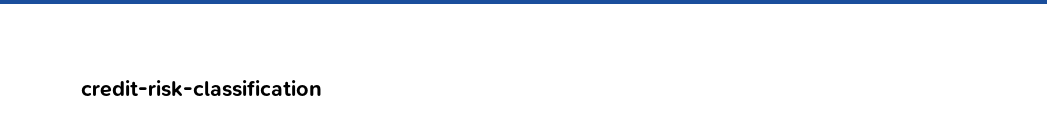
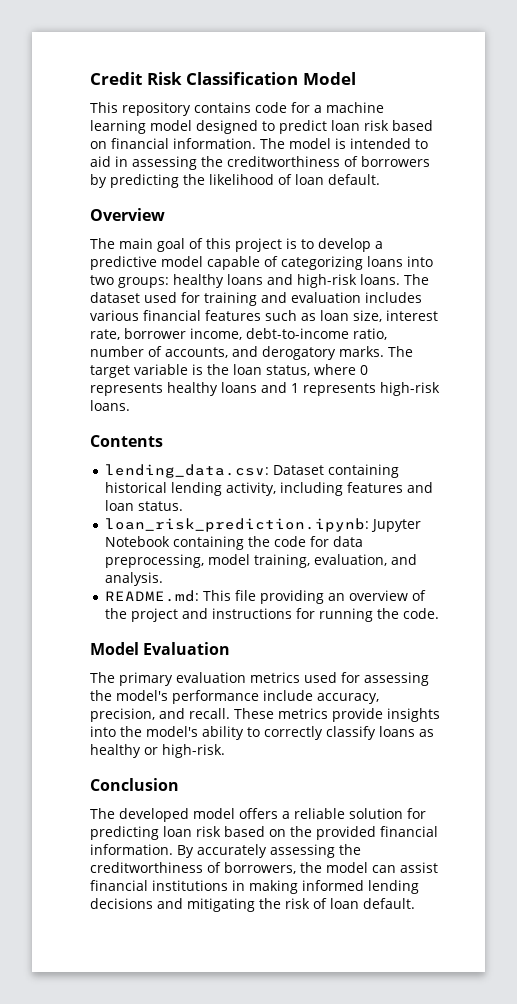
[81,80,322,97] credit-risk-classification -> [90,72,356,85] [90,102,384,116] [90,120,433,134] [90,138,428,149] [90,156,430,170] [90,174,380,188] [90,208,165,221] [90,238,383,252] [90,256,433,270] [90,274,429,288] [90,292,422,306] [90,310,438,322] [90,328,387,340] [90,346,413,360] [90,364,368,378] [90,382,440,396] [90,400,130,411] [90,435,163,447] [104,464,399,478] [104,482,433,496] [104,500,183,511] [104,518,421,532] [104,536,363,550] [104,554,417,568] [104,572,163,586] [104,590,426,604] [104,608,439,622] [90,642,231,655] [90,672,429,686] [90,690,379,704] [90,708,440,722] [90,726,434,740] [90,744,225,758] [90,778,179,791] [90,808,426,822] [90,826,438,840] [90,844,361,858] [90,862,438,874] [90,880,419,894] [90,898,415,912] Credit Risk Classification Model // This repository contains code for a machine learning model designed to predict loan risk based on financial information. The model is intended to aid in assessing the creditworthiness of borrowers by predicting the likelihood of loan default. // Overview // The main goal of this project is to develop a predictive model capable of categorizing loans into two groups: healthy loans and high-risk loans. The dataset used for training and evaluation includes various financial features such as loan size, interest rate, borrower income, debt-to-income ratio, number of accounts, and derogatory marks. The target variable is the loan status, where 0 represents healthy loans and 1 represents high-risk loans. // Contents // lending_data.csv: Dataset containing historical lending activity, including features and loan status. // loan_risk_prediction.ipynb: Jupyter Notebook containing the code for data preprocessing, model training, evaluation, and analysis. // README.md: This file providing an overview of the project and instructions for running the code. // Model Evaluation // The primary evaluation metrics used for assessing the model's performance include accuracy, precision, and recall. These metrics provide insights into the model's ability to correctly classify loans as healthy or high-risk. // Conclusion // The developed model offers a reliable solution for predicting loan risk based on the provided financial information. By accurately assessing the creditworthiness of borrowers, the model can assist financial institutions in making informed lending decisions and mitigating the risk of loan default.

